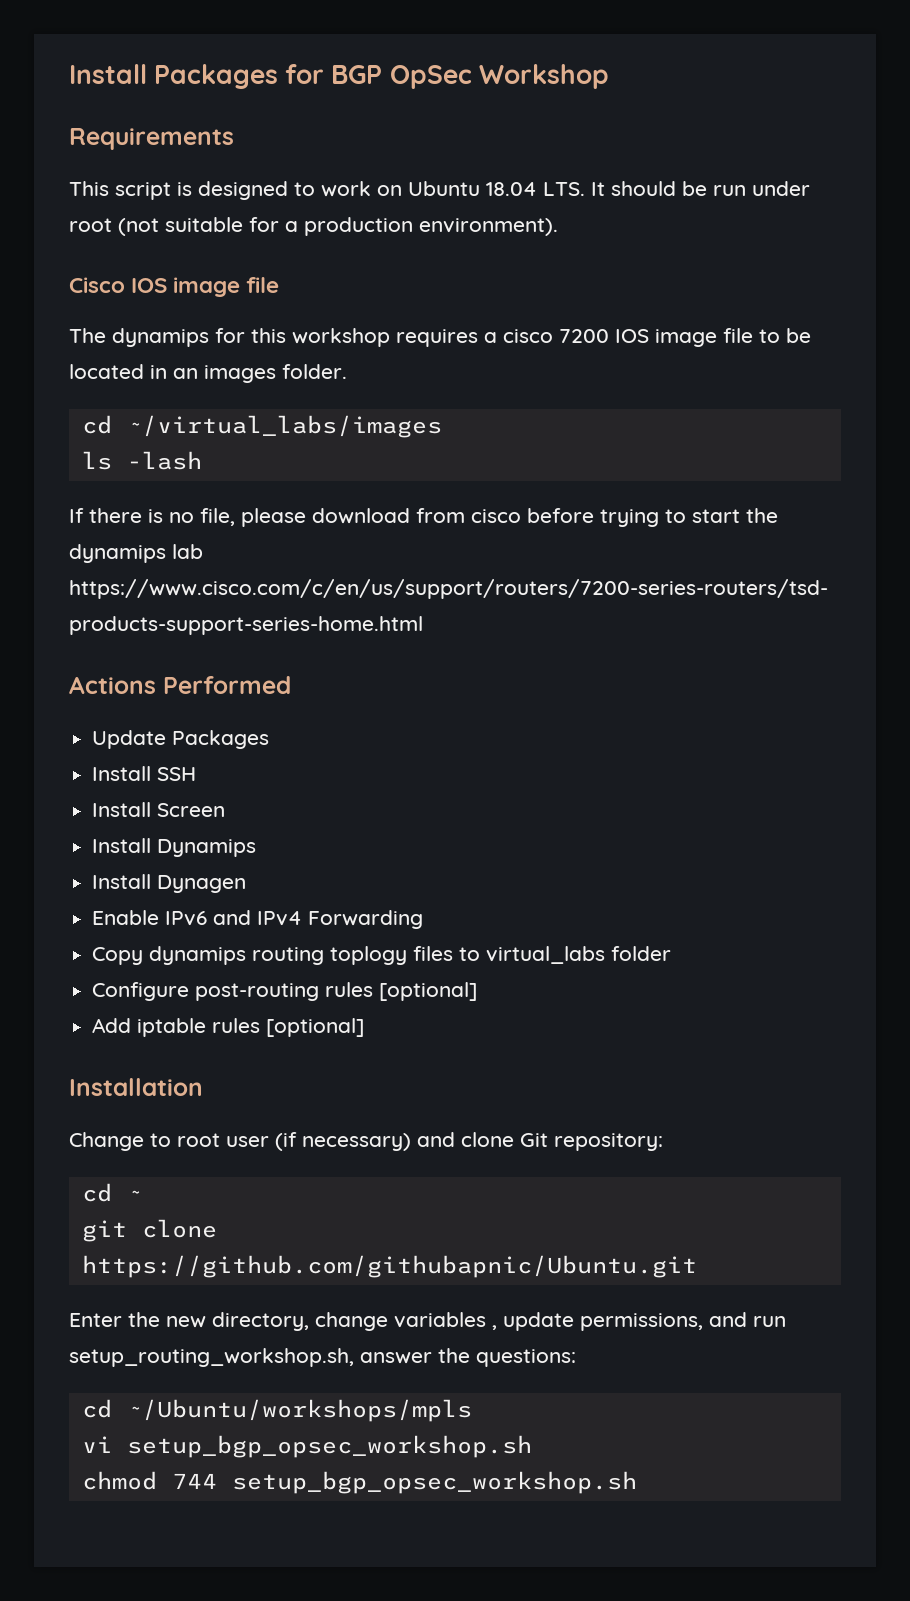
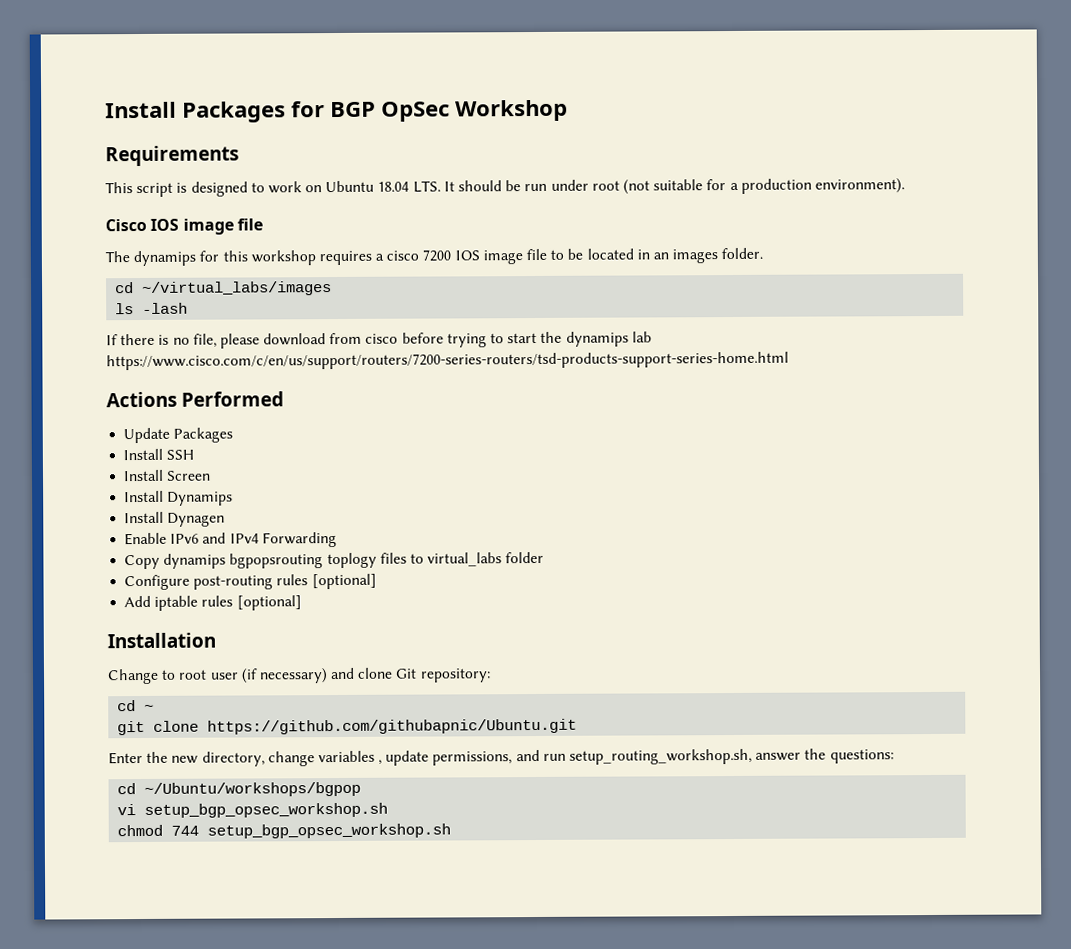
[252,947,325,965] routing -> [229,553,324,569] bgpopsrouting
[126,1399,472,1422] ~/Ubuntu/workshops/mpls -> [144,781,362,797] ~/Ubuntu/workshops/bgpop

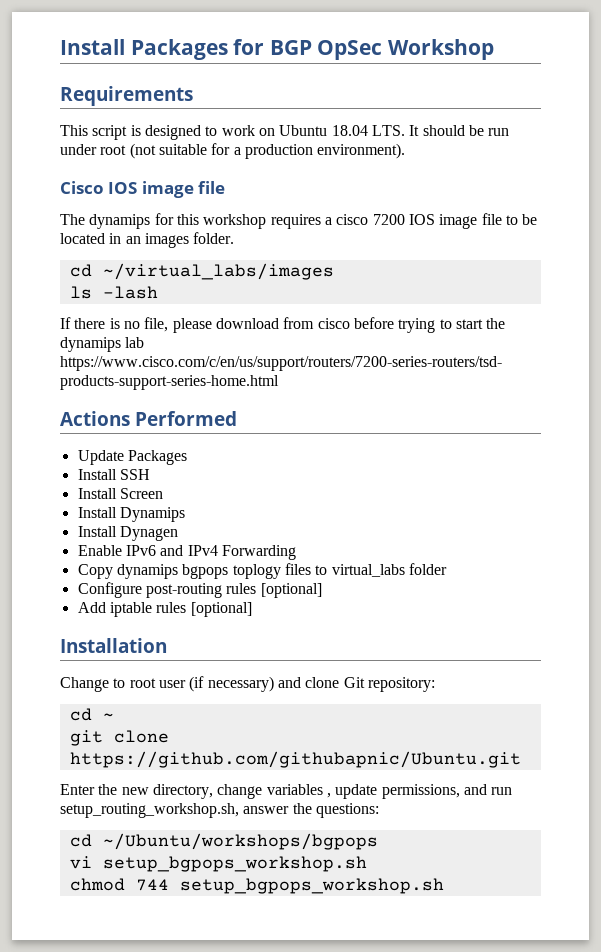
[229,553,324,569] bgpopsrouting -> [182,564,229,579] bgpops
[144,781,362,797] ~/Ubuntu/workshops/bgpop -> [102,833,378,850] ~/Ubuntu/workshops/bgpops
[144,802,389,818] setup_bgp_opsec_workshop.sh -> [102,856,367,872] setup_bgpops_workshop.sh
[207,823,452,839] setup_bgp_opsec_workshop.sh -> [179,878,444,894] setup_bgpops_workshop.sh

